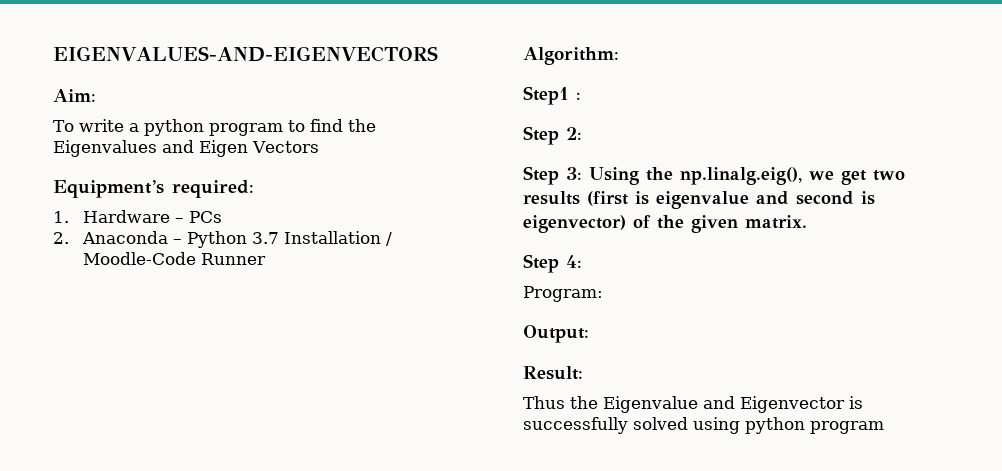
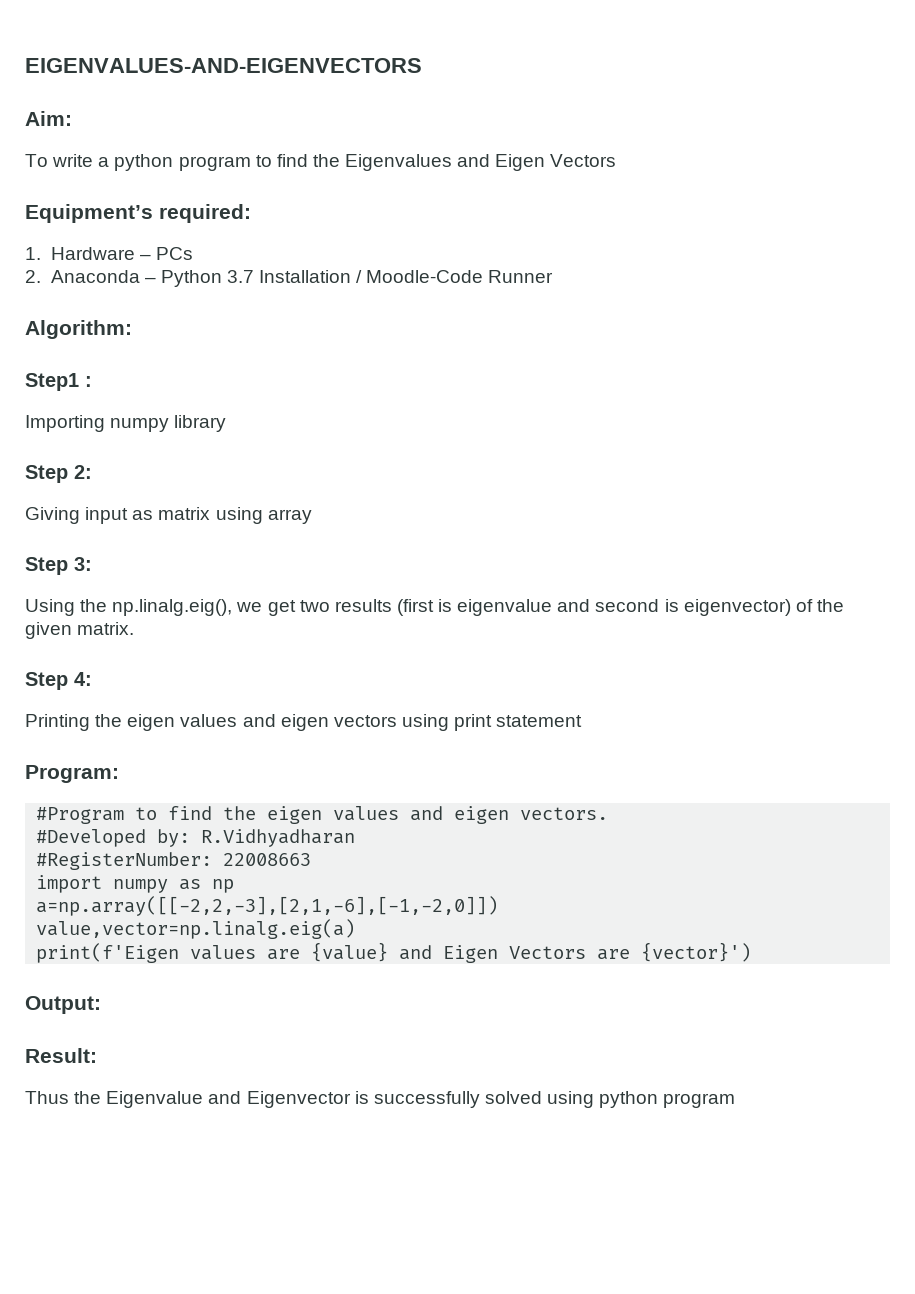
(581, 96) none -> [25,415,227,432] // Importing numpy library
(582, 133) none -> [25,507,312,524] // Giving input as matrix using array
(582, 173) none -> (92, 564) //
[523,286,603,302] Program: -> [25,714,583,731] [25,765,119,783] [36,806,609,824] [36,829,356,847] [36,852,312,870] [36,875,235,893] [36,896,499,916] [36,919,356,939] [36,942,752,963] Printing the eigen values and eigen vectors using print statement // Program: // #Program to find the eigen values and eigen vectors. // #Developed by: R.Vidhyadharan // #RegisterNumber: 22008663 // import numpy as np // a=np.array([[-2,2,-3],[2,1,-6],[-1,-2,0]]) // value,vector=np.linalg.eig(a) // print(f'Eigen values are {value} and Eigen Vectors are {vector}')

